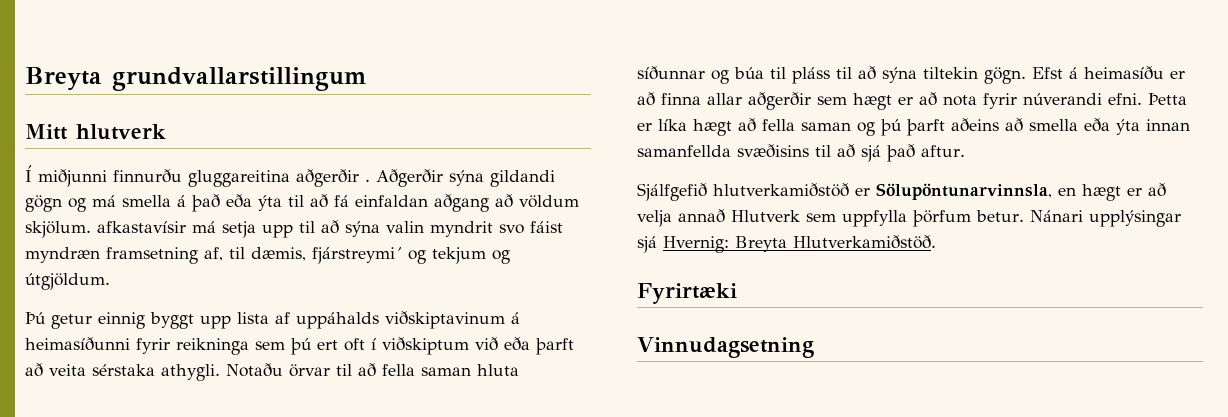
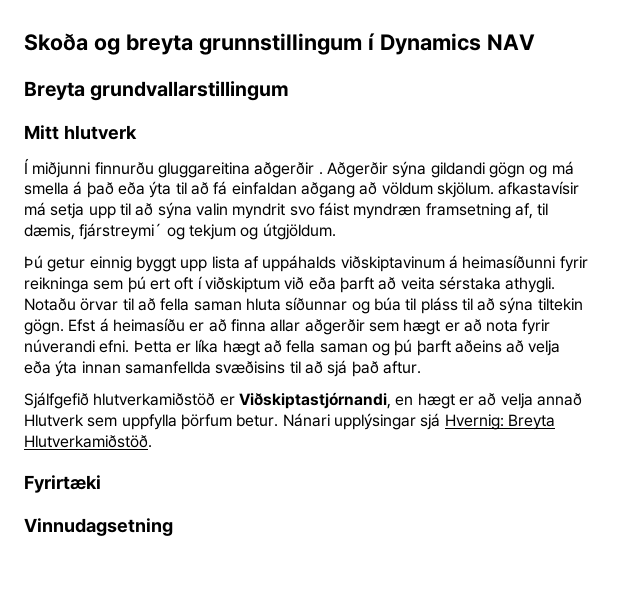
(25, 79) none -> [24,33,535,55] Skoða og breyta grunnstillingum í Dynamics NAV //
[1029,119,1078,131] smella -> [528,340,561,356] velja
[876,183,1052,200] Sölupöntunarvinnsla, -> [238,392,391,409] Viðskiptastjórnandi,

